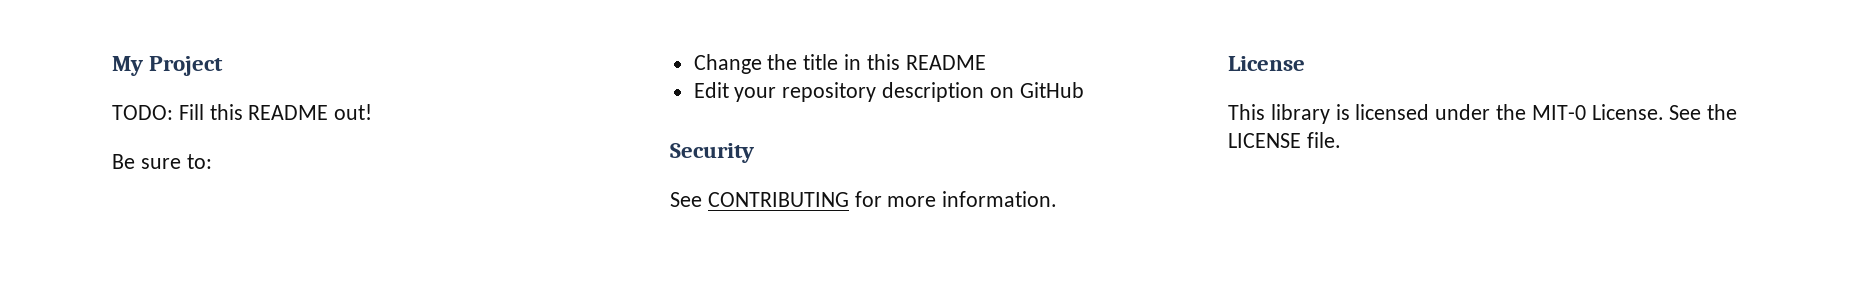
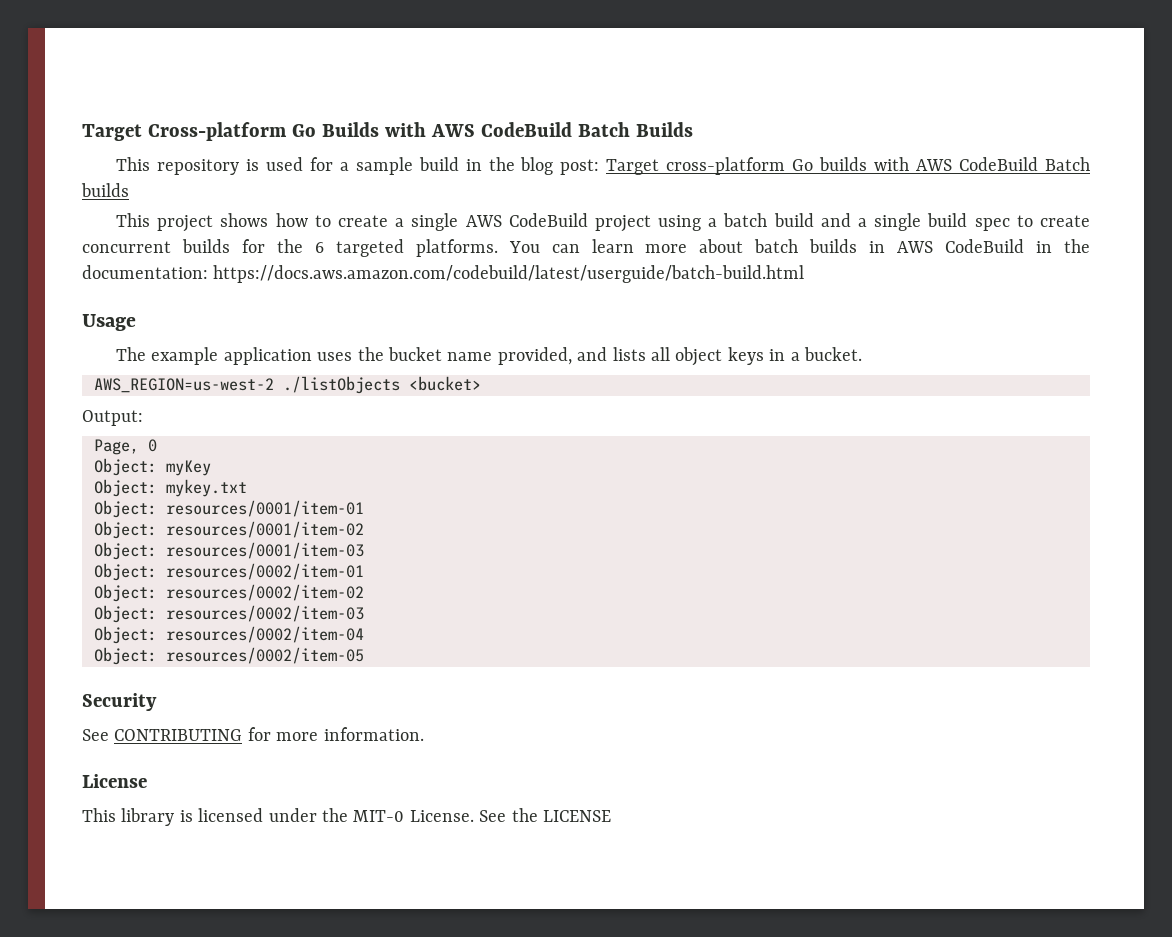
[112,56,224,76] [112,104,373,120] [112,154,212,169] [693,54,986,74] [693,82,1084,102] My Project // TODO: Fill this README out! // Be sure to: // Change the title in this README // Edit your repository description on GitHub -> [82,122,693,141] [115,157,1091,175] [81,183,129,197] [115,213,1091,232] [82,239,1091,257] [82,265,805,283] [82,314,136,331] [115,347,862,366] [94,376,481,394] [82,410,143,426] [94,439,157,455] [94,458,211,476] [94,479,247,497] [94,500,364,518] [94,521,364,539] [94,542,364,560] [94,563,364,581] [94,584,364,602] [94,605,364,623] [94,626,364,644] [94,647,364,665] Target Cross-platform Go Builds with AWS CodeBuild Batch Builds // This repository is used for a sample build in the blog post: Target cross-platform Go builds with AWS CodeBuild Batch builds // This project shows how to create a single AWS CodeBuild project using a batch build and a single build spec to create concurrent builds for the 6 targeted platforms. You can learn more about batch builds in AWS CodeBuild in the documentation: https://docs.aws.amazon.com/codebuild/latest/userguide/batch-build.html // Usage // The example application uses the bucket name provided, and lists all object keys in a bucket. // AWS_REGION=us-west-2 ./listObjects <bucket> // Output: // Page, 0 // Object: myKey // Object: mykey.txt // Object: resources/0001/item-01 // Object: resources/0001/item-02 // Object: resources/0001/item-03 // Object: resources/0002/item-01 // Object: resources/0002/item-02 // Object: resources/0002/item-03 // Object: resources/0002/item-04 // Object: resources/0002/item-05
[1306,132,1341,148] file. -> (611, 816) none

